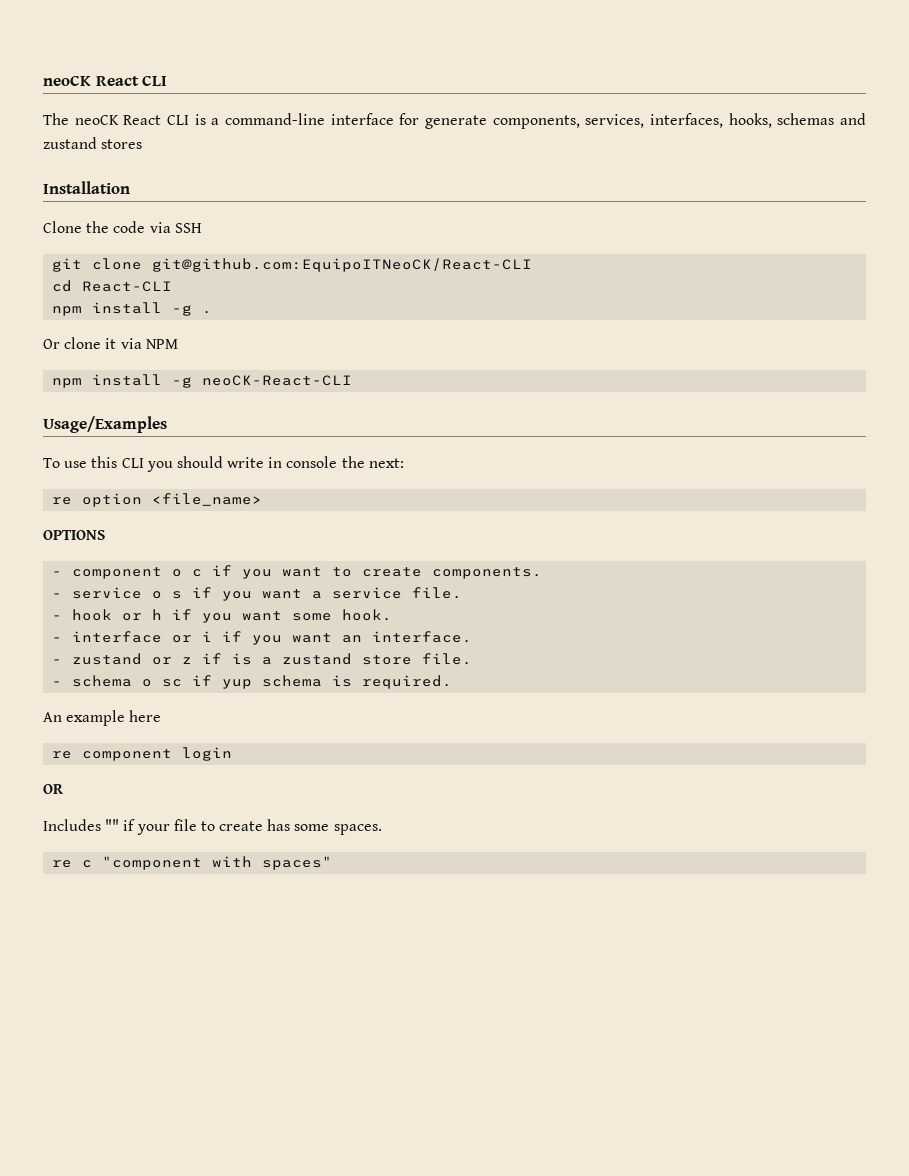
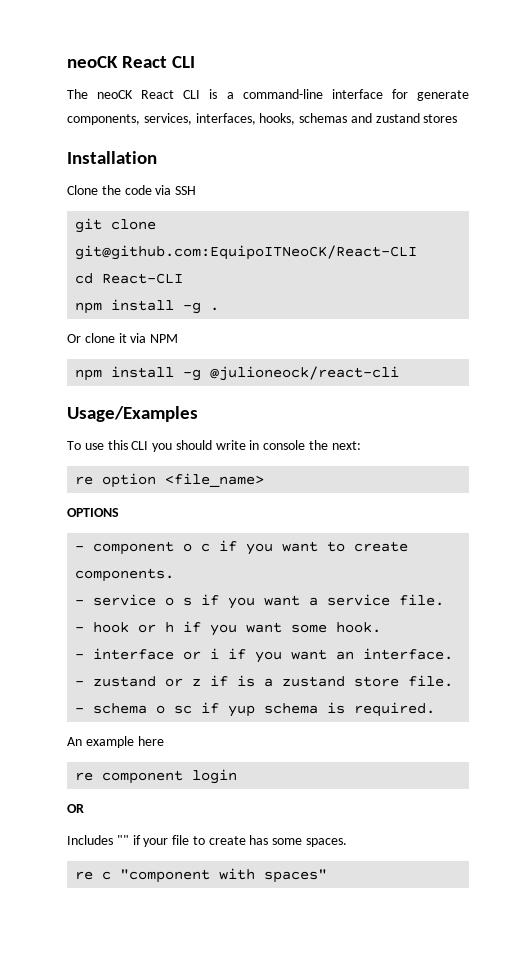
[202,375,353,386] neoCK-React-CLI -> [210,366,400,381] @julioneock/react-cli

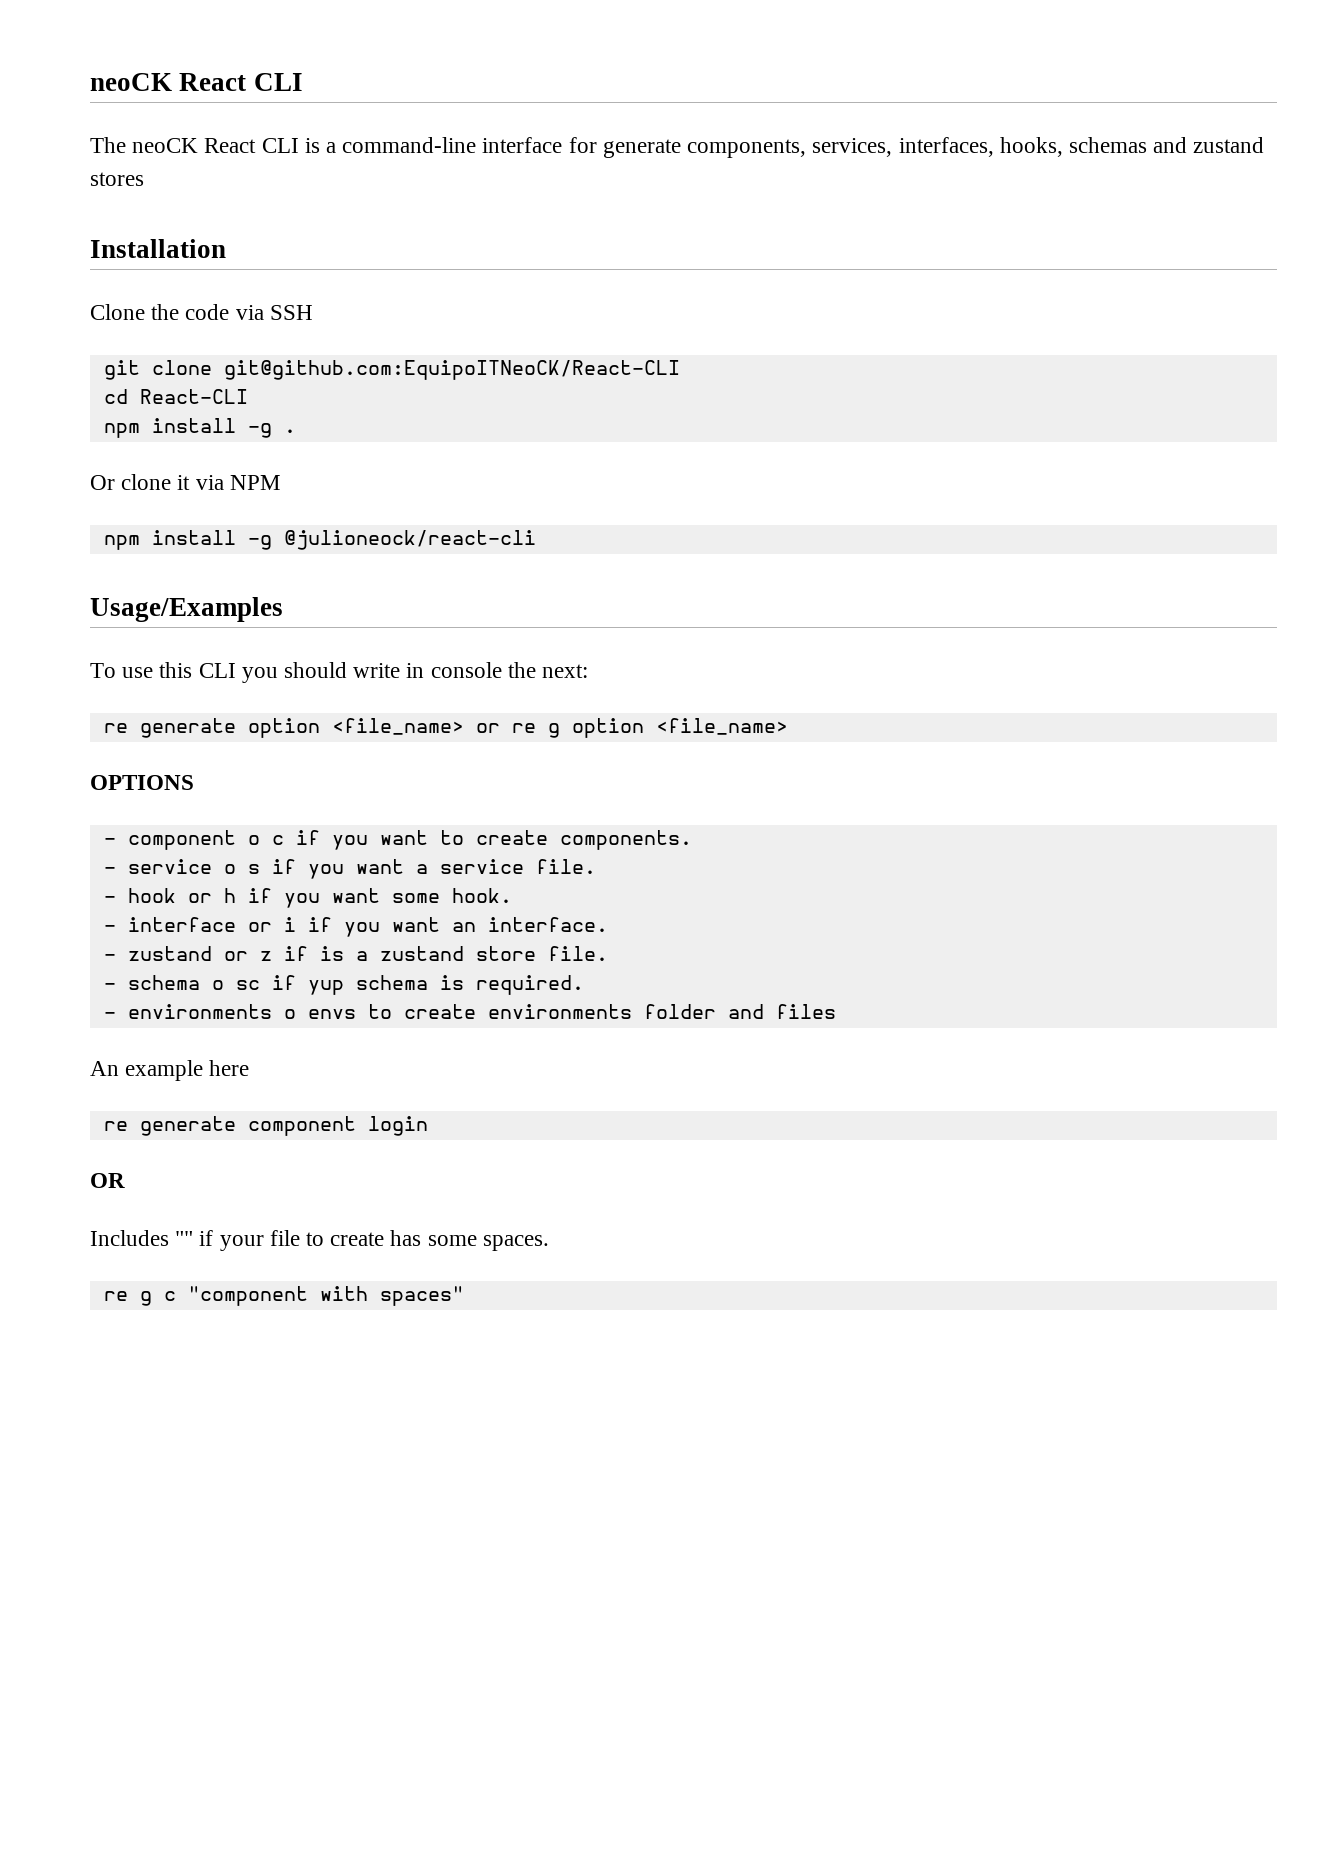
(94, 480) none -> [139,718,560,738] generate option <file_name> or re g
(436, 709) none -> [103,1004,836,1019] // - environments o envs to create environments folder and files
(94, 776) none -> [139,1116,236,1136] generate
(94, 875) none -> [139,1291,152,1306] g

